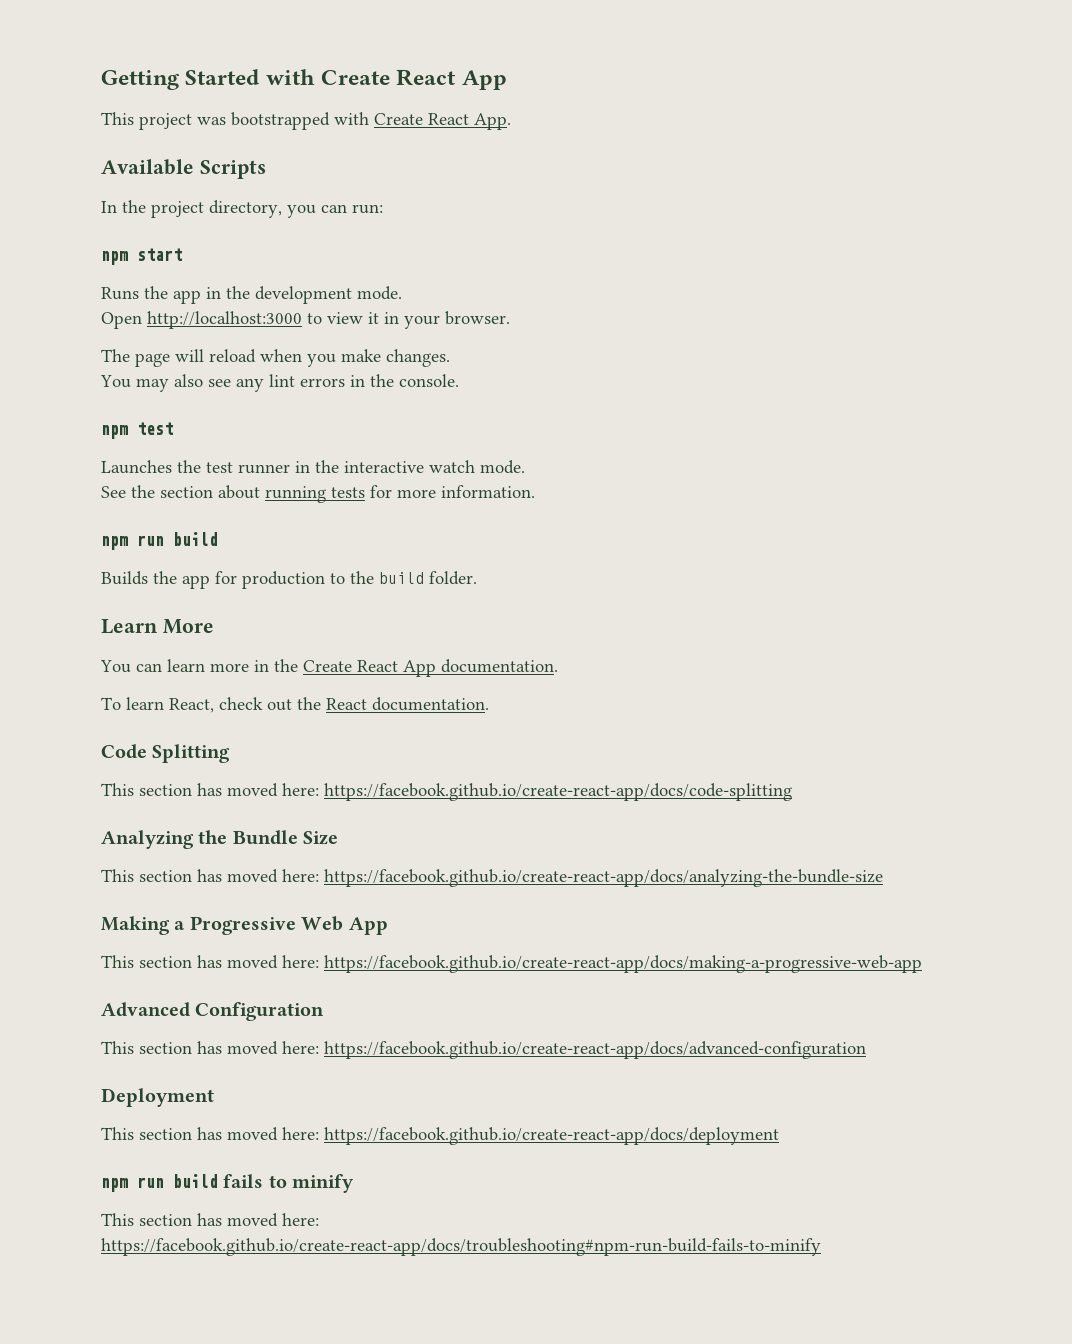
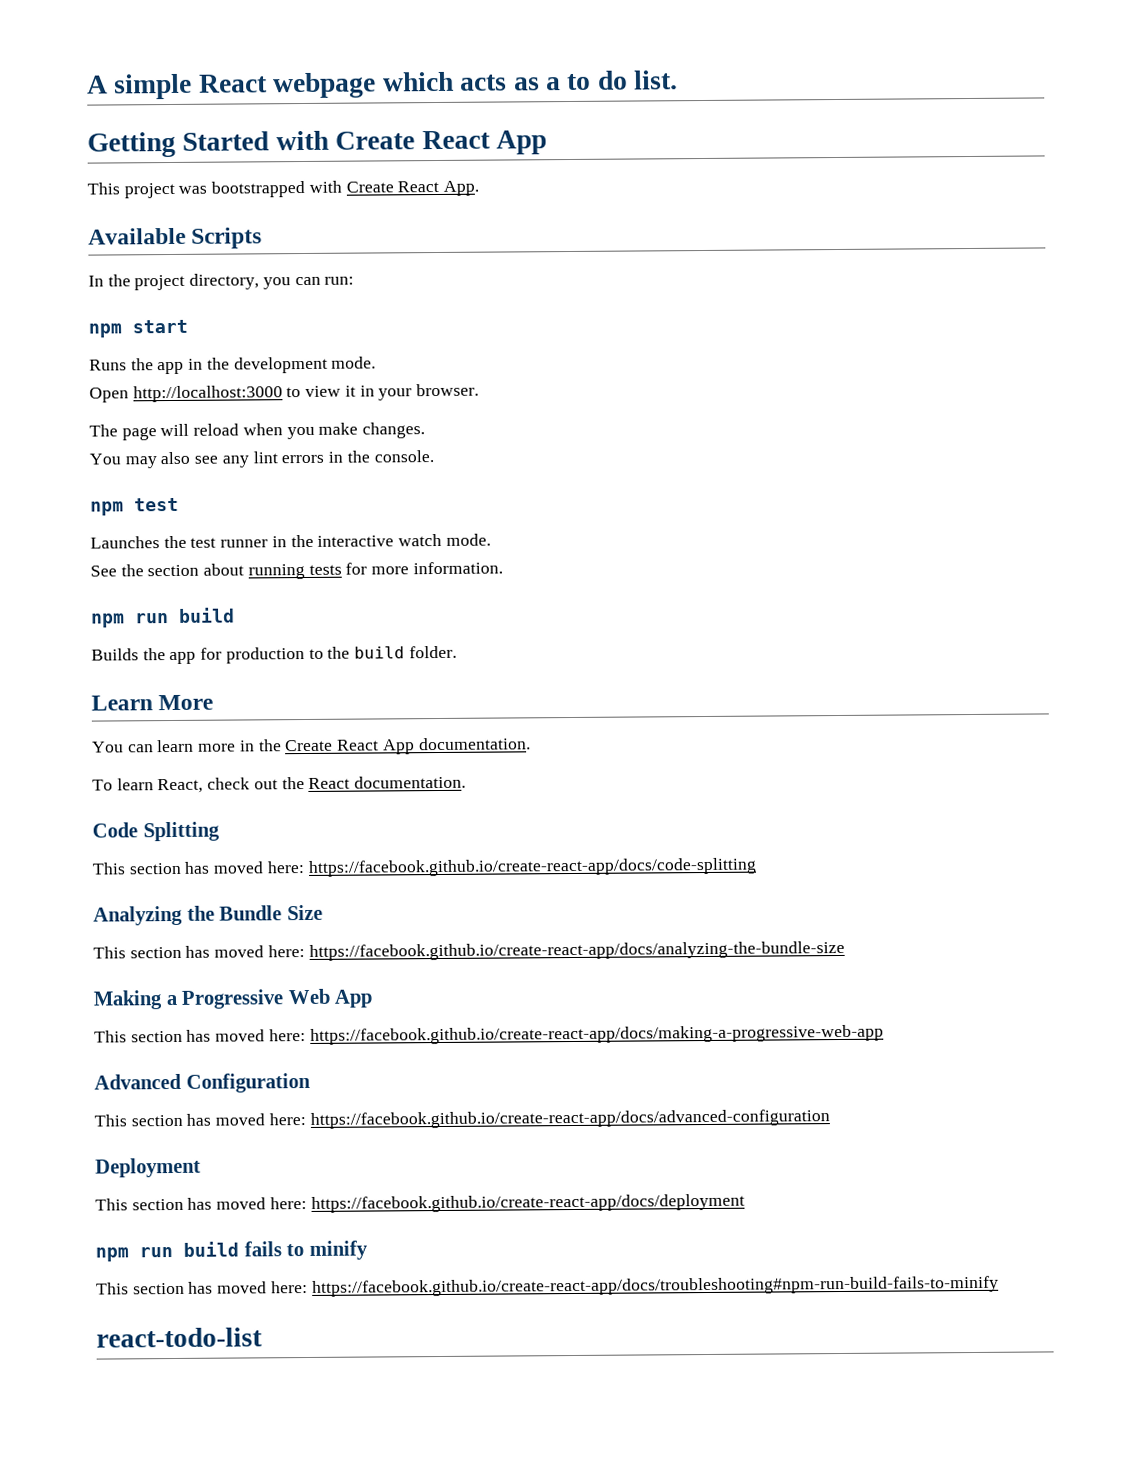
(101, 80) none -> [87,70,679,100] A simple React webpage which acts as a to do list. //
(821, 1247) none -> [96,1327,263,1348] // react-todo-list

